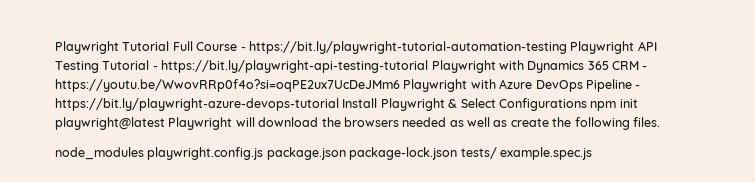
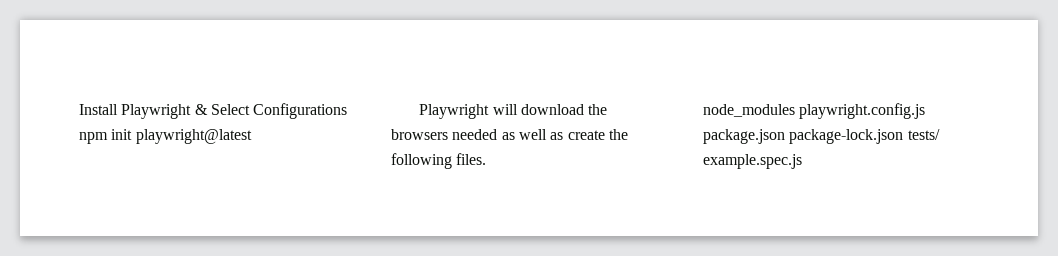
[55,41,657,54] [55,60,648,73] [55,79,641,92] [55,98,339,111] Playwright Tutorial Full Course - https://bit.ly/playwright-tutorial-automation-testing Playwright API Testing Tutorial - https://bit.ly/playwright-api-testing-tutorial Playwright with Dynamics 365 CRM - https://youtu.be/WwovRRp0f4o?si=oqPE2ux7UcDeJMm6 Playwright with Azure DevOps Pipeline - https://bit.ly/playwright-azure-devops-tutorial -> (79, 109) none
(165, 123) none -> (252, 136) //

